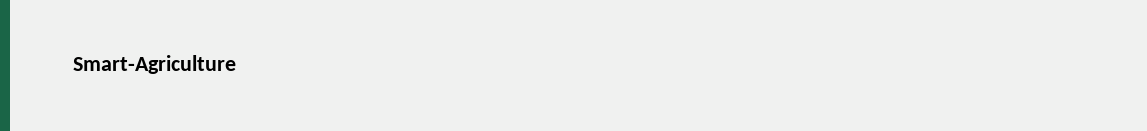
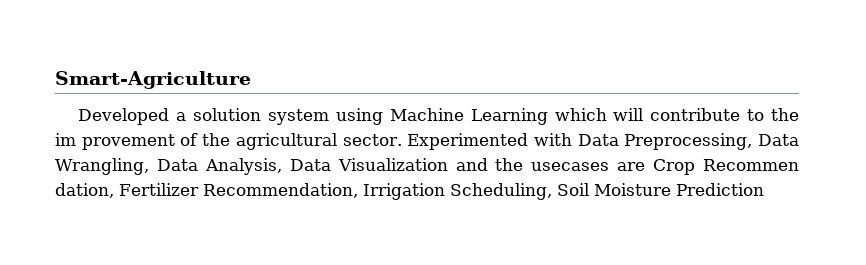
(236, 64) none -> [78,108,799,125] [55,133,800,150] [55,158,799,175] [55,183,764,200] // Developed a solution system using Machine Learning which will contribute to the im provement of the agricultural sector. Experimented with Data Preprocessing, Data Wrangling, Data Analysis, Data Visualization and the usecases are Crop Recommen dation, Fertilizer Recommendation, Irrigation Scheduling, Soil Moisture Prediction

